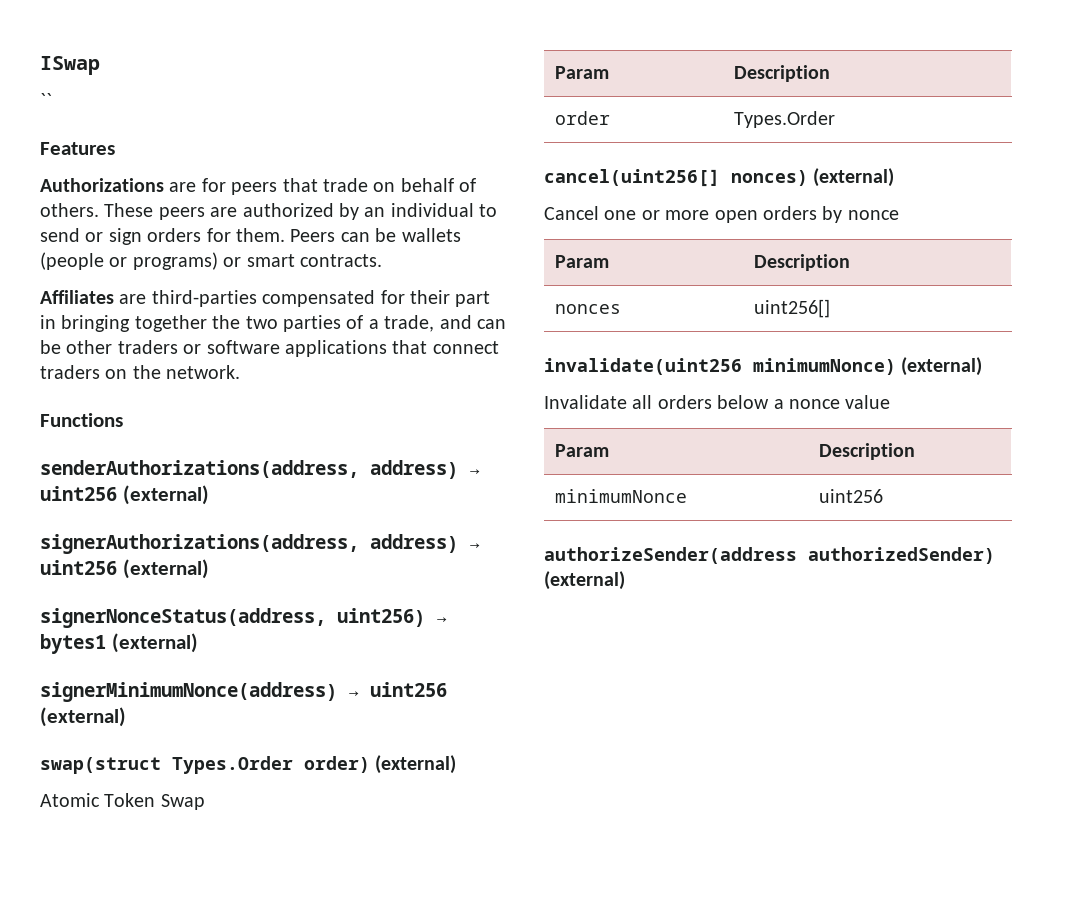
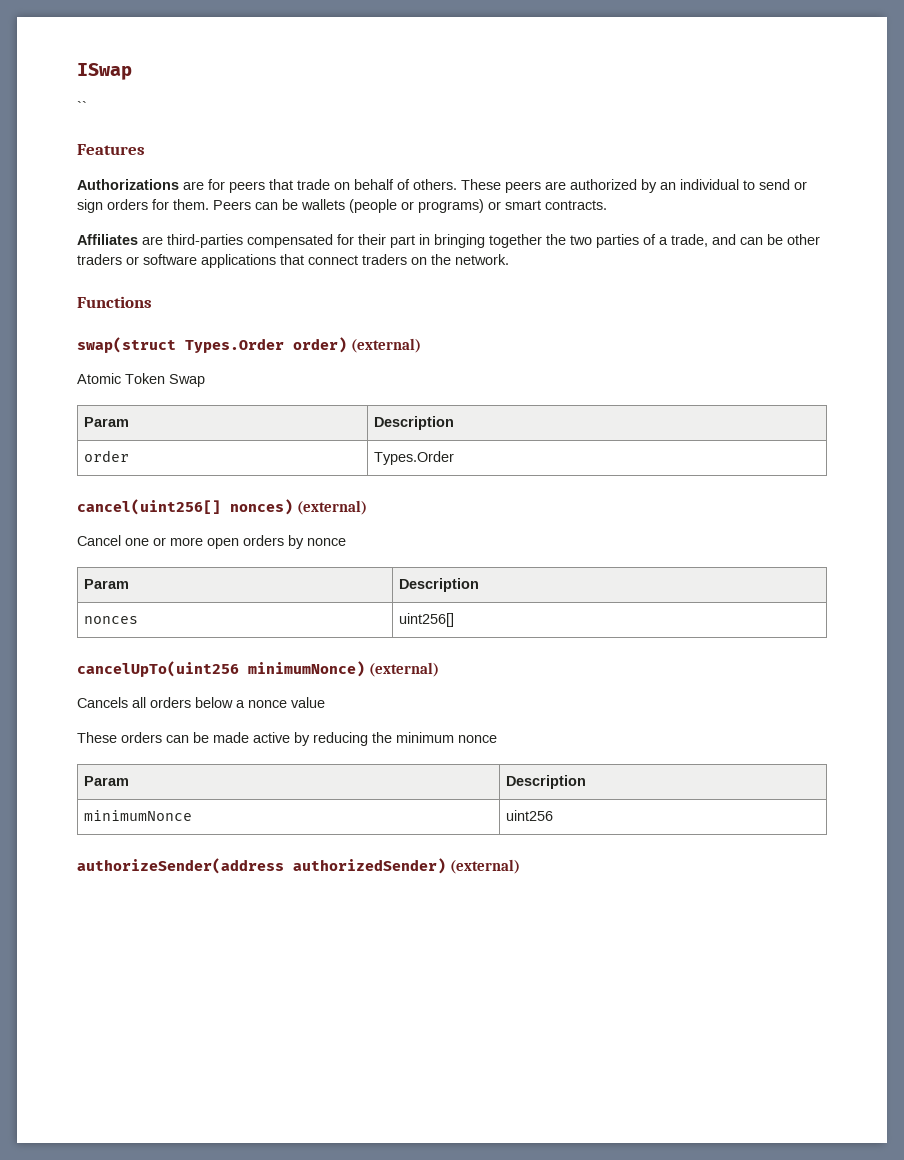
[40,460,480,479] [40,485,209,505] [40,534,480,554] [40,559,209,579] [40,608,447,628] [40,633,198,654] [40,682,447,702] [40,707,126,727] // senderAuthorizations(address, address) → uint256 (external) // signerAuthorizations(address, address) → uint256 (external) // signerNonceStatus(address, uint256) → bytes1 (external) // signerMinimumNonce(address) → uint256 (external) -> (152, 302) none
[544,358,742,375] invalidate(uint256 -> [77,661,239,677] cancelUpTo(uint256
[544,395,627,409] Invalidate -> [77,697,128,708] Cancels
(891, 402) none -> [77,732,497,746] // These orders can be made active by reducing the minimum nonce

